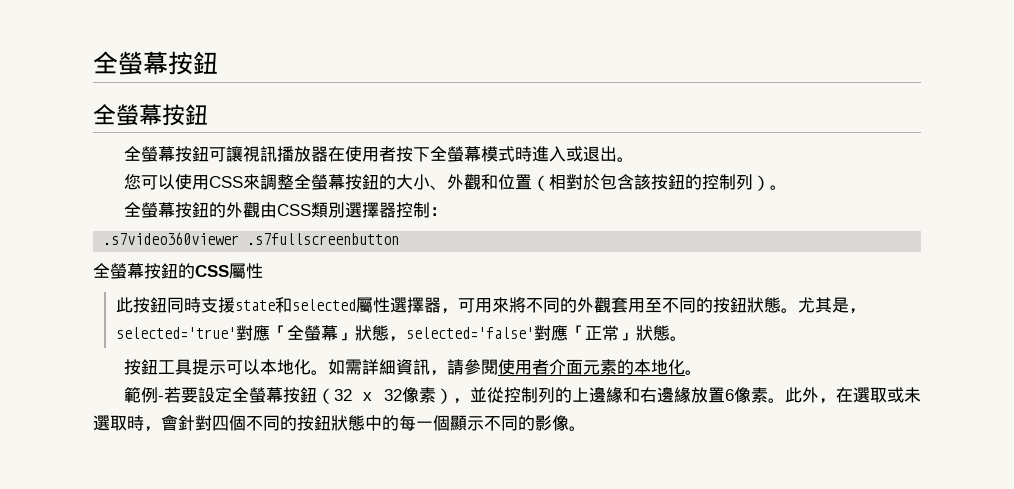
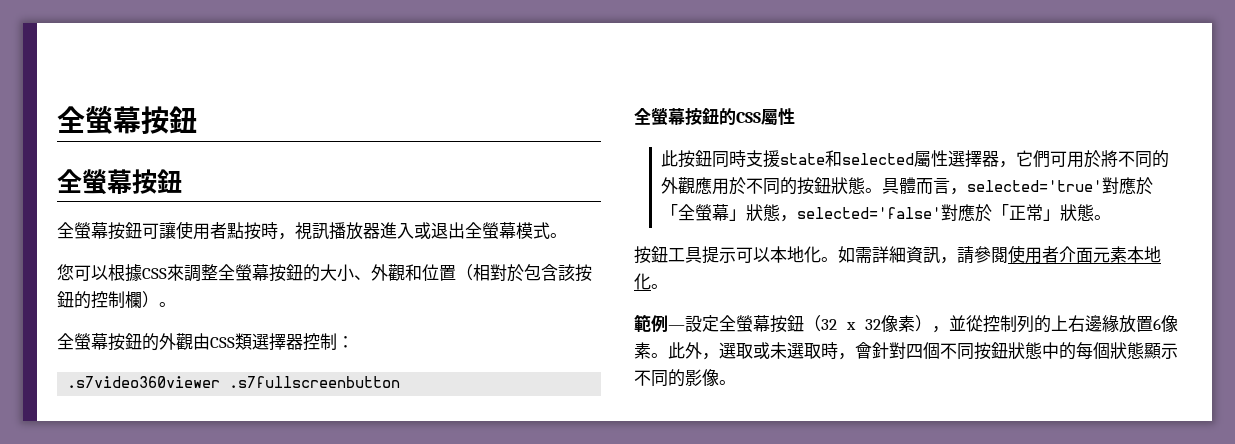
[242,146,617,162] 視訊播放器在使用者按下全螢幕模式時進入或退出 -> [176,221,550,240] 使用者點按時，視訊播放器進入或退出全螢幕模式
[174,174,209,190] 使用 -> [108,264,142,282] 根據
[735,174,753,190] 列 -> [125,291,142,308] 欄
[327,202,345,218] 別 -> (252, 341) none
[457,297,509,313] 可用來 -> [1016,150,1102,168] 它們可用於
[610,297,662,313] 套用至 -> [695,177,747,195] 應用於
[797,297,849,313] 尤其是 -> [882,177,951,195] 具體而言
(270, 333) none -> [1136,177,1154,195] 於
(568, 333) none -> [975,204,993,222] 於
[616,359,634,375] 的 -> (1127, 254) none
[157,387,198,403] -若要 -> [668,325,685,330] —
[589,387,640,403] 邊緣和 -> (1068, 323) none
[836,387,853,403] 在 -> (719, 356) none
[280,415,297,431] 的 -> (974, 351) none
[416,415,450,431] 一個 -> [1093,342,1144,359] 個狀態

